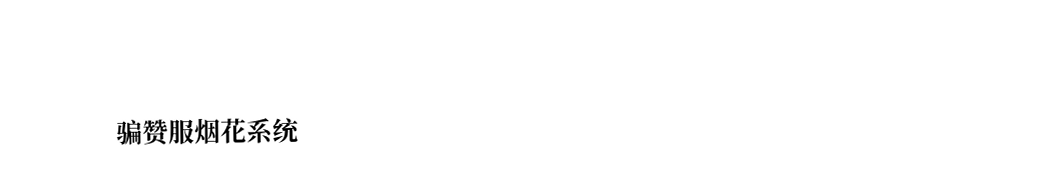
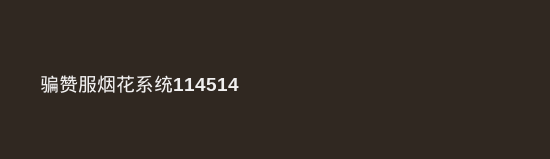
(300, 130) none -> [173,78,239,91] 114514

